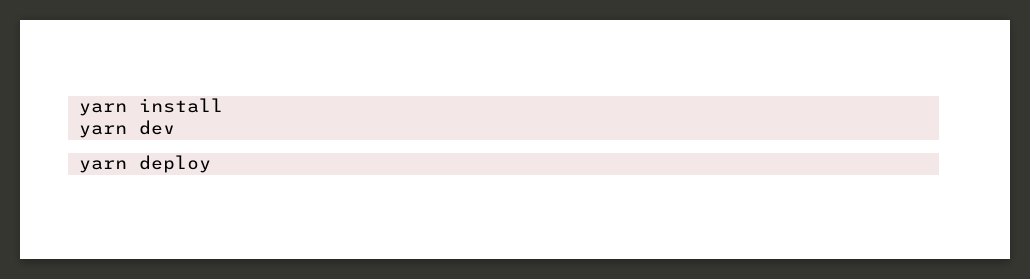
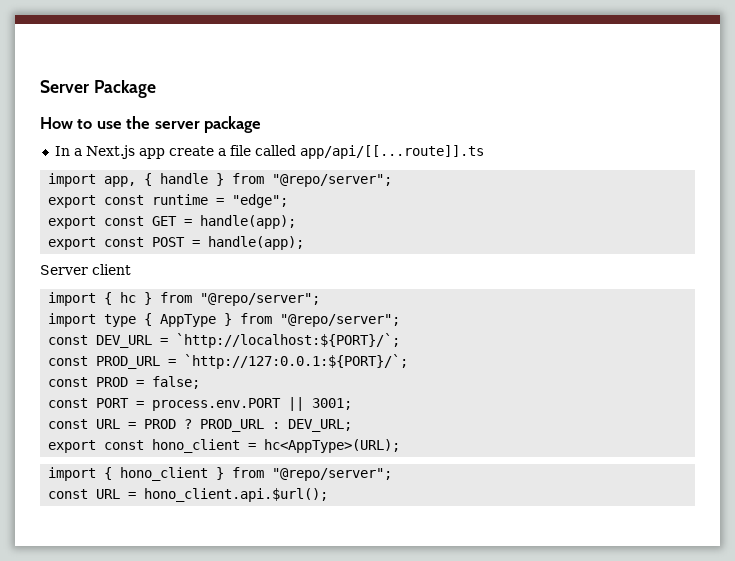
[79,98,224,116] [79,120,176,138] [79,155,212,173] yarn install // yarn dev // yarn deploy -> [40,80,156,98] [40,116,262,133] [54,145,484,159] [48,173,393,187] [48,194,289,208] [48,215,297,229] [48,236,305,250] [40,264,131,275] [48,292,321,306] [48,313,401,327] [48,333,401,348] [48,354,409,369] [48,376,201,389] [48,397,353,411] [48,419,353,432] [48,439,401,453] [48,467,393,481] [48,488,329,502] Server Package // How to use the server package // In a Next.js app create a file called app/api/[[...route]].ts // import app, { handle } from "@repo/server"; // export const runtime = "edge"; // export const GET = handle(app); // export const POST = handle(app); // Server client // import { hc } from "@repo/server"; // import type { AppType } from "@repo/server"; // const DEV_URL = `http://localhost:${PORT}/`; // const PROD_URL = `http://127:0.0.1:${PORT}/`; // const PROD = false; // const PORT = process.env.PORT || 3001; // const URL = PROD ? PROD_URL : DEV_URL; // export const hono_client = hc<AppType>(URL); // import { hono_client } from "@repo/server"; // const URL = hono_client.api.$url();

